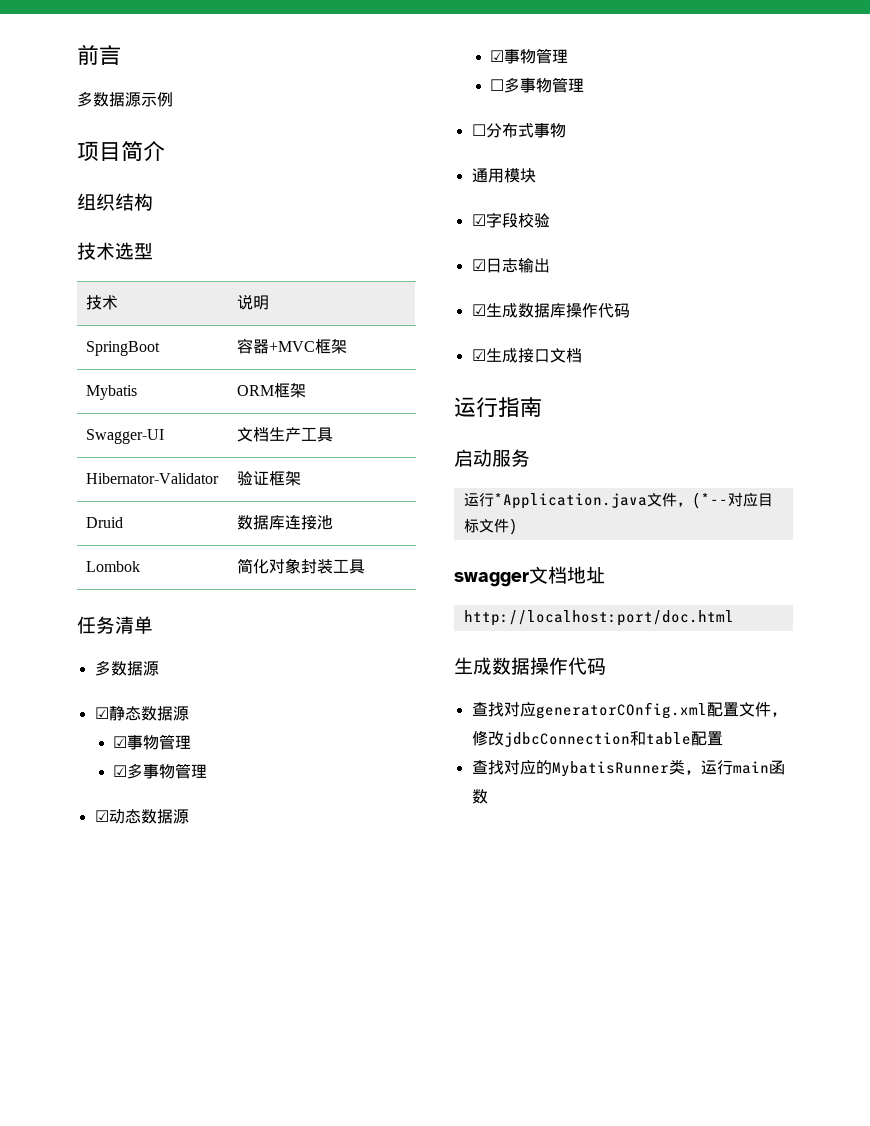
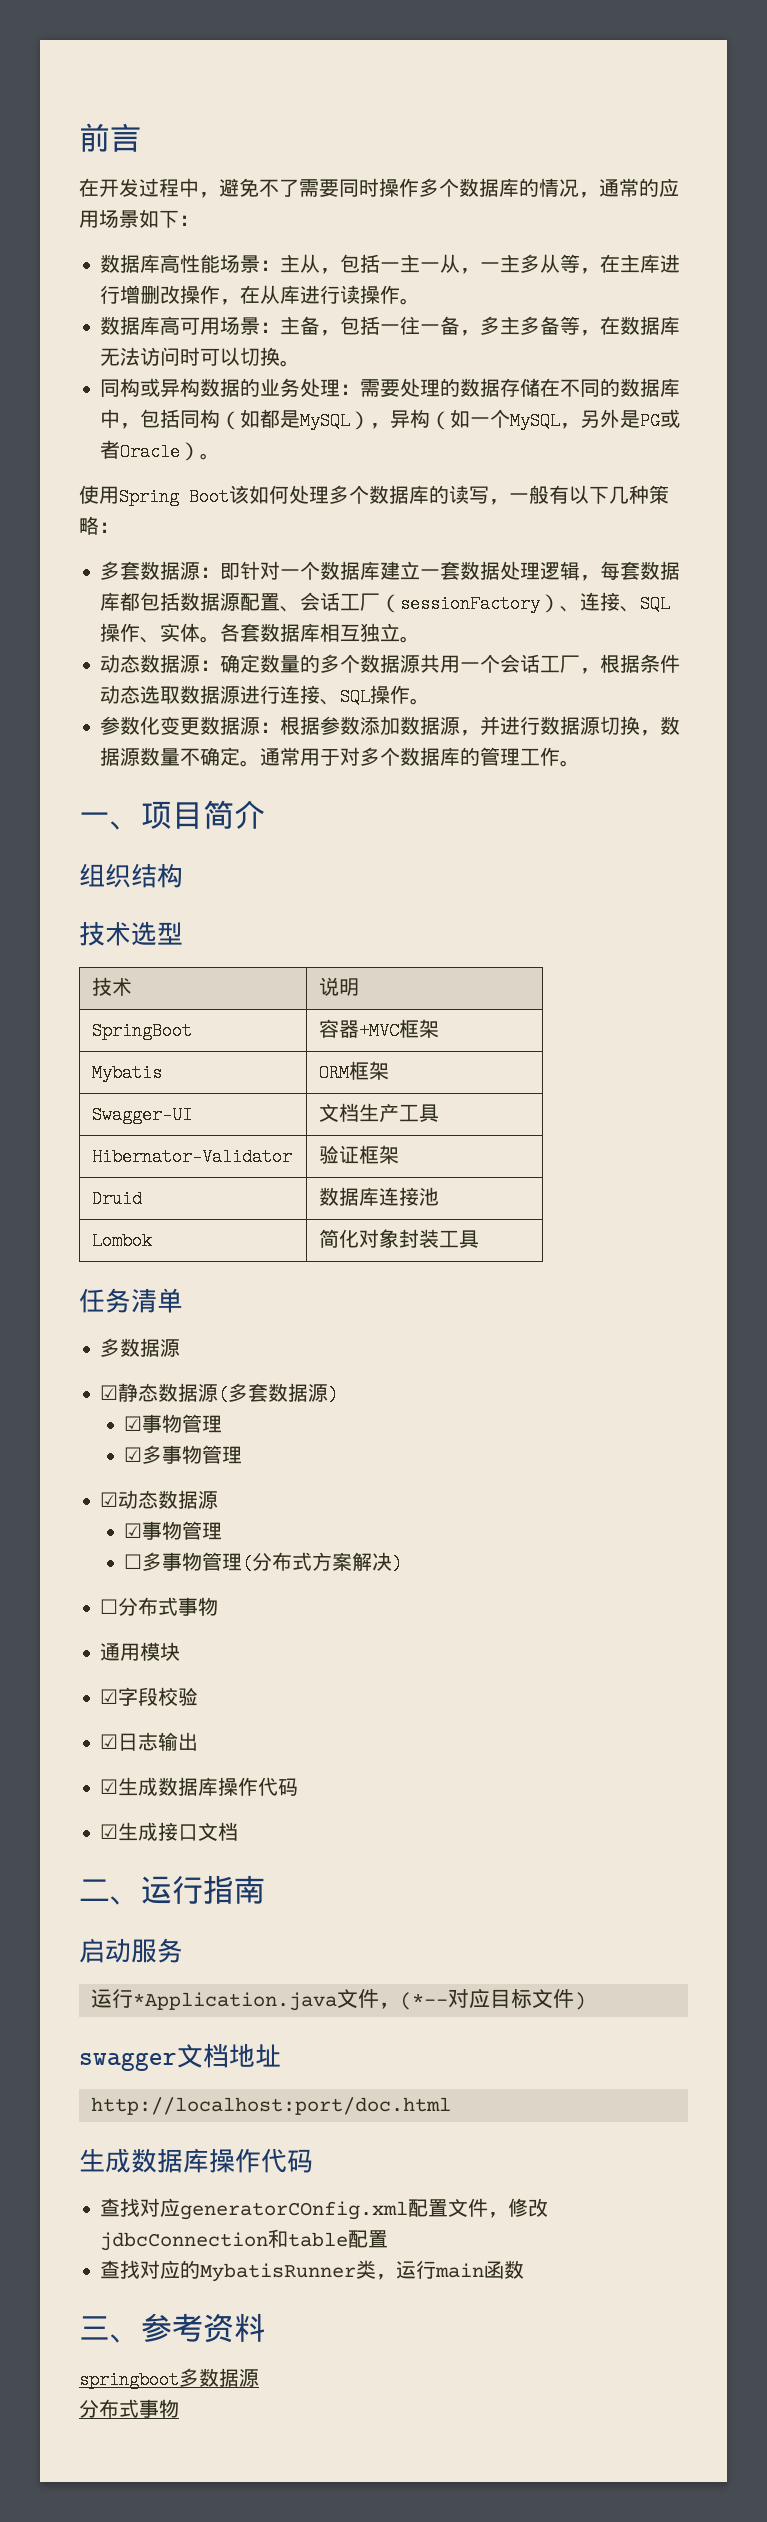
[77,91,173,107] 多数据源示例 // -> [79,178,679,198] [79,209,199,228] [100,254,681,274] [100,285,421,305] [100,316,681,336] [100,347,301,367] [100,378,681,397] [100,409,681,430] [100,440,221,461] [79,485,669,506] [79,516,119,535] [100,561,681,581] [100,592,671,613] [100,623,421,643] [100,654,681,674] [100,685,431,706] [100,716,681,736] [100,747,581,767] [79,812,141,830] 在开发过程中，避免不了需要同时操作多个数据库的情况，通常的应用场景如下： // 数据库高性能场景：主从，包括一主一从，一主多从等，在主库进行增删改操作，在从库进行读操作。 // 数据库高可用场景：主备，包括一往一备，多主多备等，在数据库无法访问时可以切换。 // 同构或异构数据的业务处理：需要处理的数据存储在不同的数据库中，包括同构（如都是MySQL），异构（如一个MySQL，另外是PG或者Oracle）。 // 使用Spring Boot该如何处理多个数据库的读写，一般有以下几种策略： // 多套数据源：即针对一个数据库建立一套数据处理逻辑，每套数据库都包括数据源配置、会话工厂（sessionFactory）、连接、SQL操作、实体。各套数据库相互独立。 // 动态数据源：确定数量的多个数据源共用一个会话工厂，根据条件动态选取数据源进行连接、SQL操作。 // 参数化变更数据源：根据参数添加数据源，并进行数据源切换，数据源数量不确定。通常用于对多个数据库的管理工作。 // 一、
(189, 713) none -> [218,1383,339,1404] (多套数据源)
(585, 85) none -> [242,1552,403,1573] (分布式方案解决)
(582, 355) none -> [79,1879,141,1905] 二、
(530, 666) none -> [183,2148,209,2173] 库
(488, 796) none -> [79,2313,265,2343] [79,2368,259,2389] [79,2399,179,2418] // 三、参考资料 // springboot多数据源 // 分布式事物

